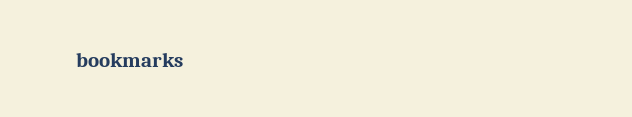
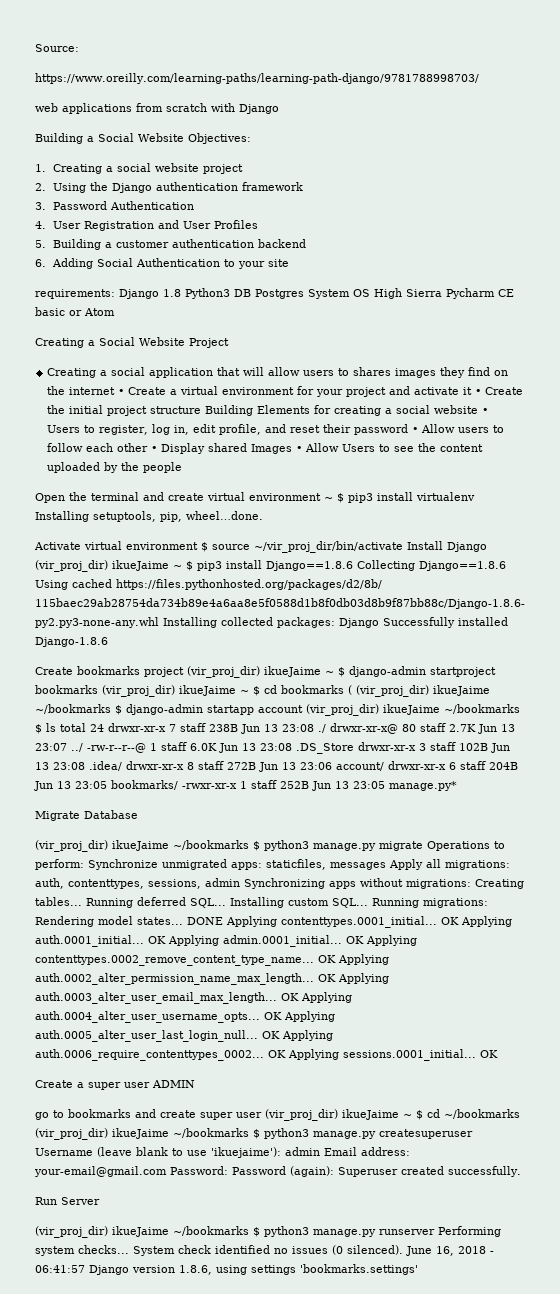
[76,52,183,67] bookmarks -> [35,44,79,52] [35,73,479,84] [35,103,279,114] [35,133,251,144] [35,163,244,174] [35,182,304,193] [35,201,195,210] [35,220,259,231] [35,239,307,250] [35,258,290,269] [35,288,514,299] [35,307,115,316] [35,337,229,348] [47,367,509,378] [47,386,524,397] [47,405,489,416] [47,424,505,435] [47,443,484,454] [47,462,183,473] [35,492,475,503] [35,511,263,522] [34,541,487,553] [35,560,506,572] [35,579,382,590] [35,598,525,609] [35,617,508,628] [35,637,108,647] [35,666,496,678] [35,685,490,697] [35,704,520,716] [35,723,515,734] [35,742,510,754] [35,761,518,772] [34,780,457,791] [35,810,138,821] [35,840,505,852] [35,859,510,870] [35,878,524,889] [35,897,488,908] [35,916,512,928] [35,935,417,947] [35,954,389,966] [35,973,389,985] [35,992,352,1004] [35,1011,335,1023] [35,1030,333,1042] [35,1049,498,1061] [35,1080,195,1090] [35,1109,520,1121] [35,1128,473,1140] [35,1147,410,1158] [34,1166,521,1177] [35,1197,100,1205] [35,1226,501,1238] [35,1245,494,1256] [35,1264,418,1275] Source: // https://www.oreilly.com/learning-paths/learning-path-django/9781788998703/ // web applications from scratch with Django // Building a Social Website Objectives: // 1. Creating a social website project // 2. Using the Django authentication framework // 3. Password Authentication // 4. User Registration and User Profiles // 5. Building a customer authentication backend // 6. Adding Social Authentication to your site // requirements: Django 1.8 Python3 DB Postgres System OS High Sierra Pycharm CE basic or Atom // Creating a Social Website Project // Creating a social application that will allow users to shares images they find on the internet • Create a virtual environment for your project and activate it • Create the initial project structure Building Elements for creating a social website • Users to register, log in, edit profile, and reset their password • Allow users to follow each other • Display shared Images • Allow Users to see the content uploaded by the people // Open the terminal and create virtual environment ~ $ pip3 install virtualenv Installing setuptools, pip, wheel…done. // Activate virtual environment $ source ~/vir_proj_dir/bin/activate Install Django (vir_proj_dir) ikueJaime ~ $ pip3 install Django==1.8.6 Collecting Django==1.8.6 Using cached https://files.pythonhosted.org/packages/d2/8b/ 115baec29ab28754da734b89e4a6aa8e5f0588d1b8f0db03d8b9f87bb88c/Django-1.8.6- py2.py3-none-any.whl Installing collected packages: Django Successfully installed Django-1.8.6 // Create bookmarks project (vir_proj_dir) ikueJaime ~ $ django-admin startproject bookmarks (vir_proj_dir) ikueJaime ~ $ cd bookmarks ( (vir_proj_dir) ikueJaime ~/bookmarks $ django-admin startapp account (vir_proj_dir) ikueJaime ~/bookmarks $ ls total 24 drwxr-xr-x 7 staff 238B Jun 13 23:08 ./ drwxr-xr-x@ 80 staff 2.7K Jun 13 23:07 ../ -rw-r--r--@ 1 staff 6.0K Jun 13 23:08 .DS_Store drwxr-xr-x 3 staff 102B Jun 13 23:08 .idea/ drwxr-xr-x 8 staff 272B Jun 13 23:06 account/ drwxr-xr-x 6 staff 204B Jun 13 23:05 bookmarks/ -rwxr-xr-x 1 staff 252B Jun 13 23:05 manage.py* // Migrate Database // (vir_proj_dir) ikueJaime ~/bookmarks $ python3 manage.py migrate Operations to perform: Synchronize unmigrated apps: staticfiles, messages Apply all migrations: auth, contenttypes, sessions, admin Synchronizing apps without migrations: Creating tables... Running deferred SQL... Installing custom SQL... Running migrations: Rendering model states... DONE Applying contenttypes.0001_initial... OK Applying auth.0001_initial... OK Applying admin.0001_initial... OK Applying contenttypes.0002_remove_content_type_name... OK Applying auth.0002_alter_permission_name_max_length... OK Applying auth.0003_alter_user_email_max_length... OK Applying auth.0004_alter_user_username_opts... OK Applying auth.0005_alter_user_last_login_null... OK Applying auth.0006_require_contenttypes_0002... OK Applying sessions.0001_initial... OK // Create a super user ADMIN // go to bookmarks and create super user (vir_proj_dir) ikueJaime ~ $ cd ~/bookmarks (vir_proj_dir) ikueJaime ~/bookmarks $ python3 manage.py createsuperuser Username (leave blank to use 'ikuejaime'): admin Email address: your-email@gmail.com Password: Password (again): Superuser created successfully. // Run Server // (vir_proj_dir) ikueJaime ~/bookmarks $ python3 manage.py runserver Performing system checks... System check identified no issues (0 silenced). June 16, 2018 - 06:41:57 Django version 1.8.6, using settings 'bookmarks.settings'

